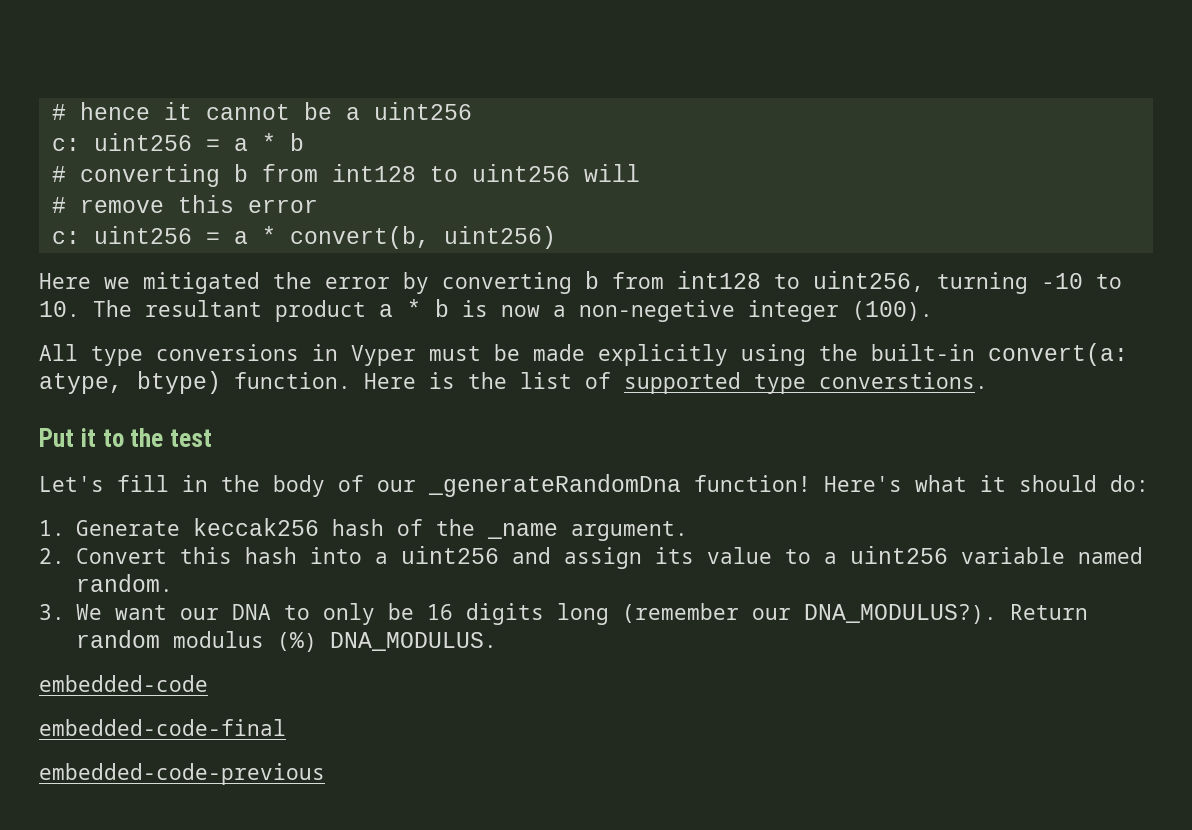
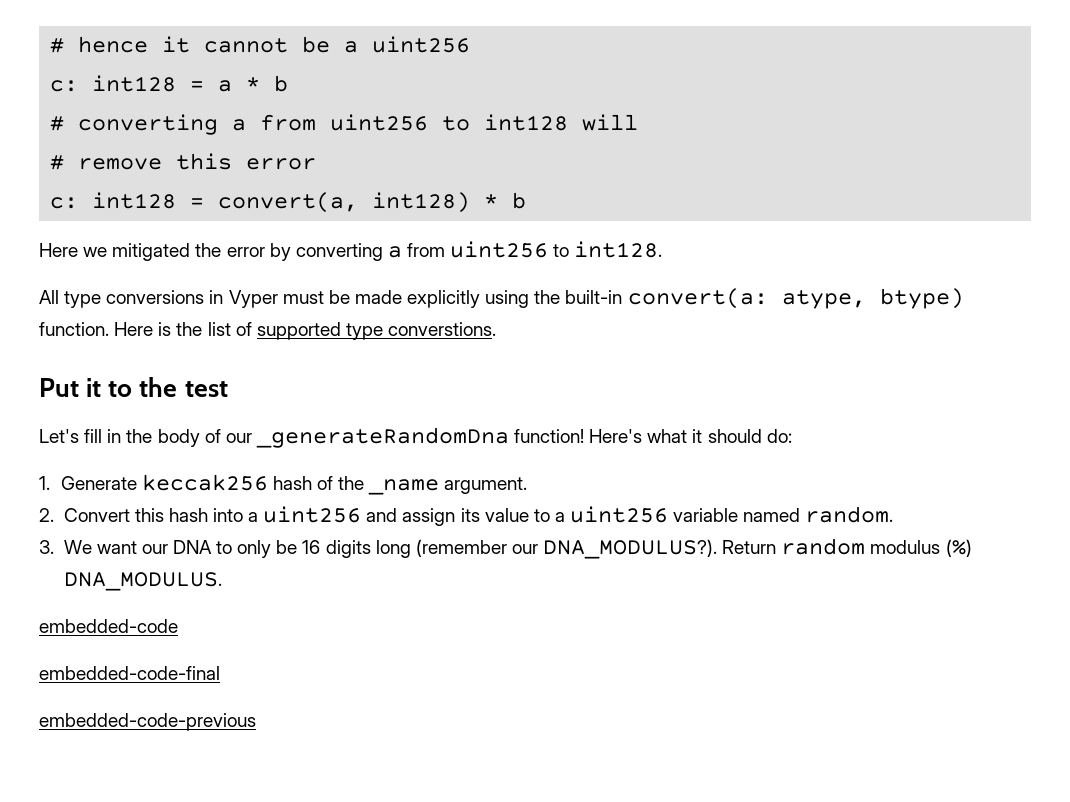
[93,133,192,151] uint256 -> [92,75,177,92] int128
[233,164,570,182] b from int128 to uint256 -> [232,114,569,131] a from uint256 to int128
[93,226,556,249] uint256 = a * convert(b, uint256) -> [92,192,527,213] int128 = convert(a, int128) * b
[585,271,1122,294] [39,299,933,322] b from int128 to uint256, turning -10 to 10. The resultant product a * b is now a non-negetive integer (100). -> [387,241,663,258] a from uint256 to int128.

